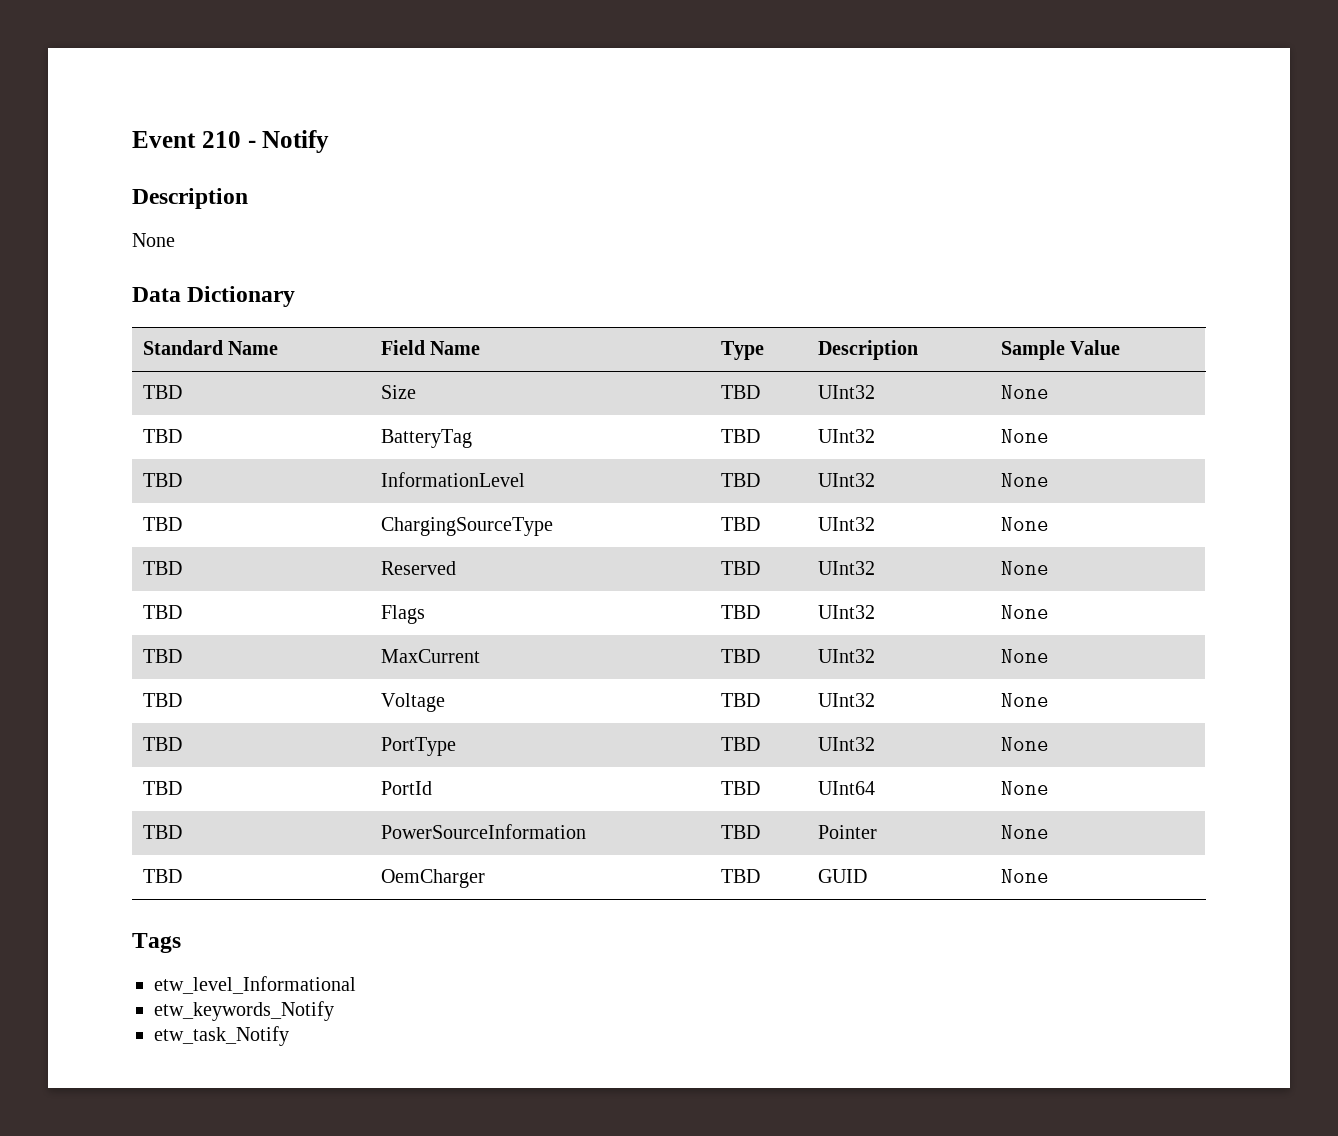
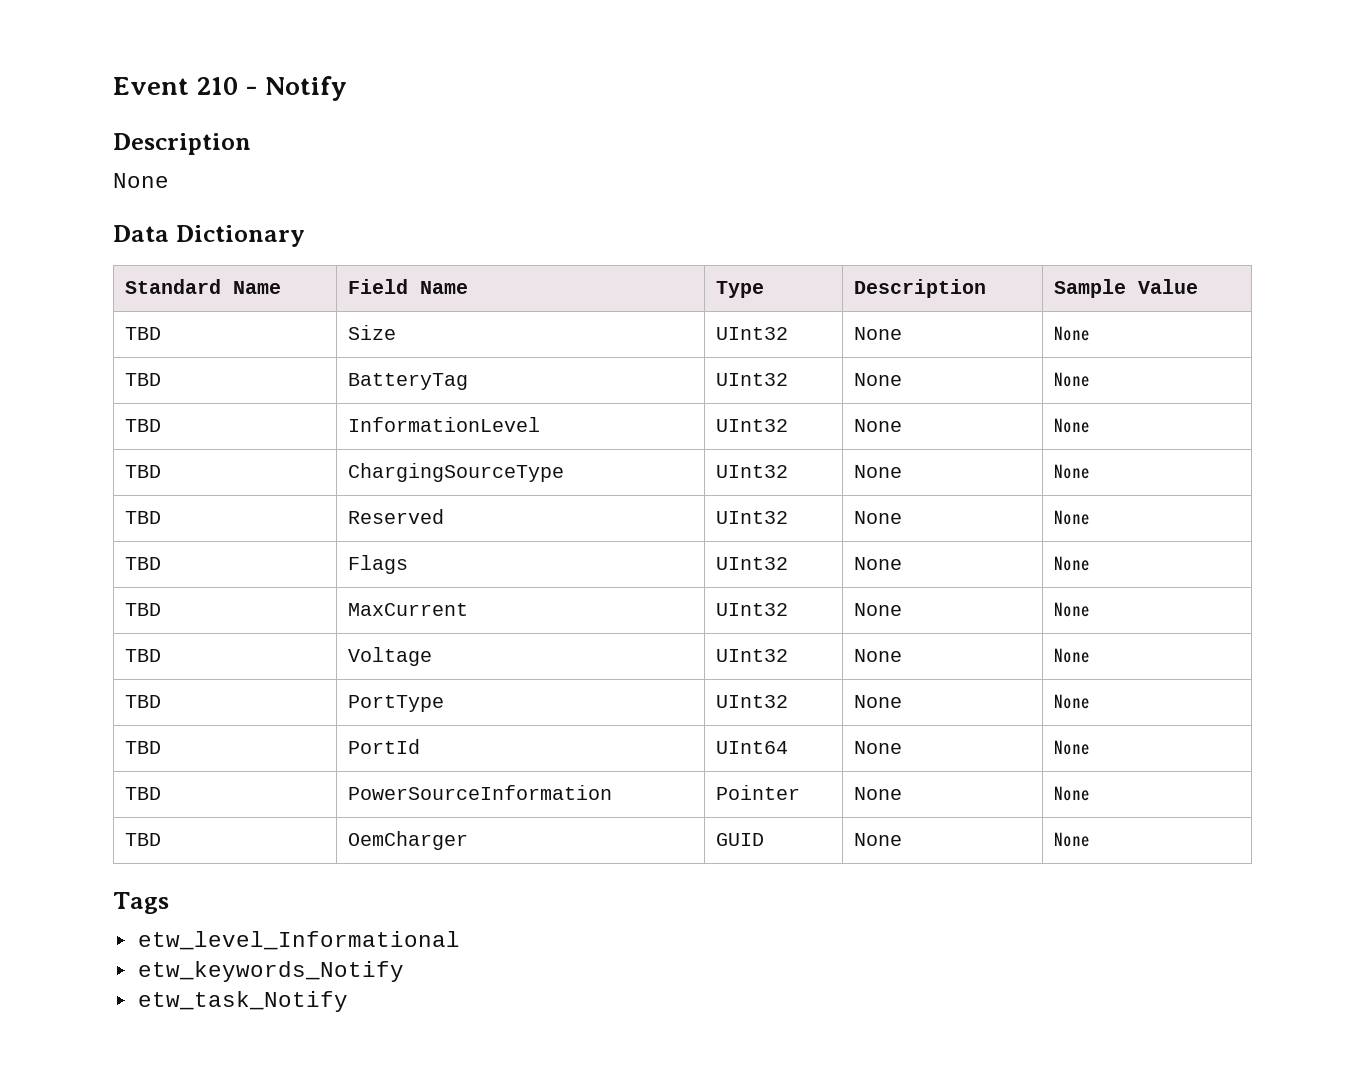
[720,385,760,399] [817,385,875,399] TBD | UInt32 -> [716,327,789,340] [854,327,903,340] UInt32 | None
[720,429,760,443] [817,429,875,443] TBD | UInt32 -> [716,373,789,386] [854,373,903,386] UInt32 | None
[720,473,760,487] [817,473,875,487] TBD | UInt32 -> [716,419,789,432] [854,419,903,432] UInt32 | None
[720,517,760,531] [817,517,875,531] TBD | UInt32 -> [716,465,789,478] [854,465,903,478] UInt32 | None
[720,561,760,575] [817,561,875,575] TBD | UInt32 -> [716,511,789,524] [854,511,903,524] UInt32 | None
[720,605,760,619] [817,605,875,619] TBD | UInt32 -> [716,557,789,570] [854,557,903,570] UInt32 | None
[720,649,760,663] [817,649,875,663] TBD | UInt32 -> [716,603,789,616] [854,603,903,616] UInt32 | None
[720,693,760,707] [817,693,875,707] TBD | UInt32 -> [716,649,789,662] [854,649,903,662] UInt32 | None
[720,737,760,751] [817,737,875,751] TBD | UInt32 -> [716,695,789,708] [854,695,903,708] UInt32 | None
[720,781,760,795] [817,781,875,795] TBD | UInt64 -> [716,741,789,754] [854,741,903,754] UInt64 | None
[720,825,760,839] [817,825,877,839] TBD | Pointer -> [716,785,801,800] [854,787,903,800] Pointer | None
[720,869,760,883] [817,869,867,883] TBD | GUID -> [716,833,765,846] [854,833,903,846] GUID | None

